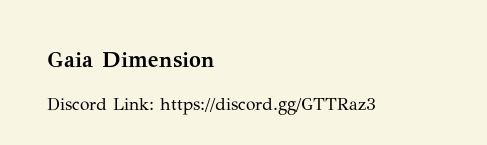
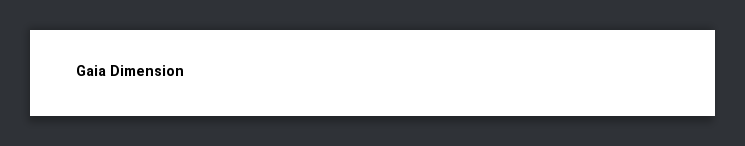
[47,97,377,116] // Discord Link: https://discord.gg/GTTRaz3 -> (184, 70) none

